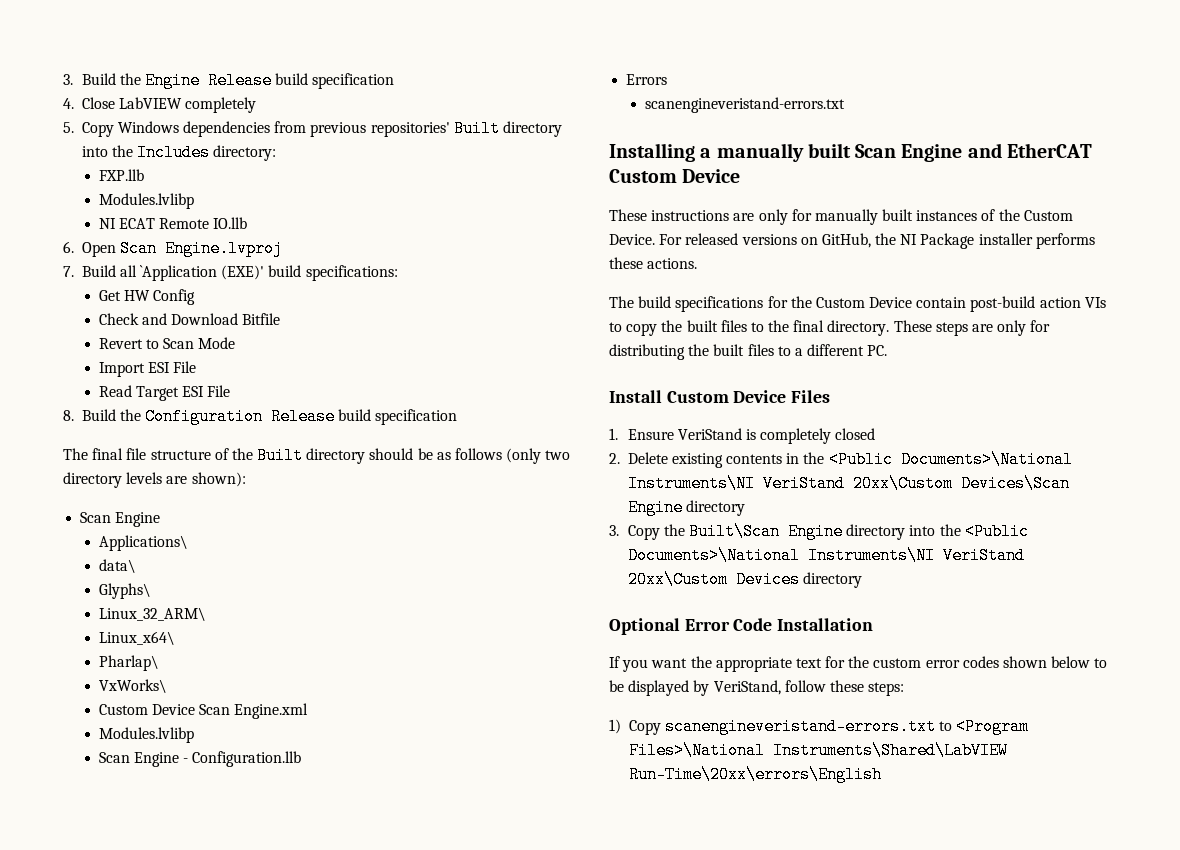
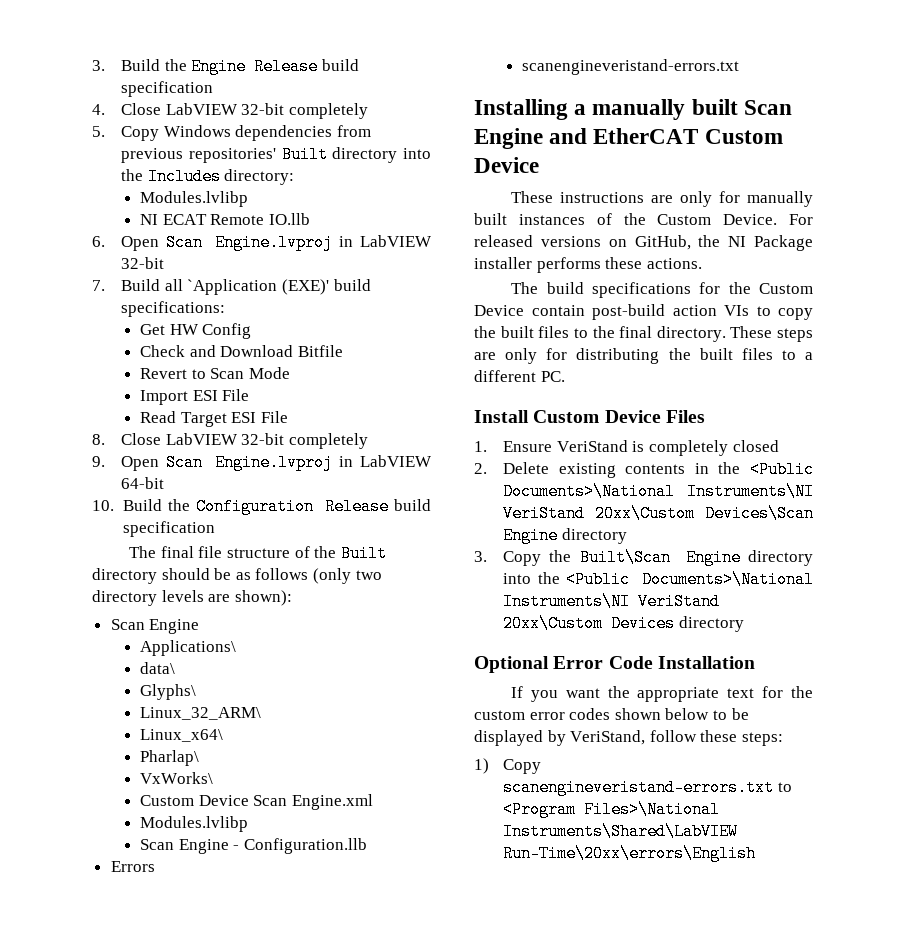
(182, 103) none -> [241,103,285,115] 32-bit
[98,169,144,181] // FXP.llb -> (295, 177) none
(283, 248) none -> [339,235,432,247] [121,257,165,269] in LabVIEW 32-bit
(74, 415) none -> [121,433,368,449] [92,454,432,471] [121,477,165,489] [92,500,114,511] Close LabVIEW 32-bit completely // 9. Open Scan Engine.lvproj in LabVIEW 64-bit // 10.

